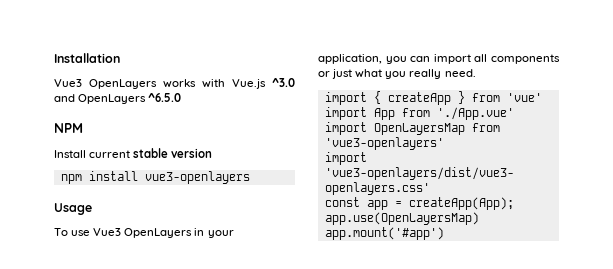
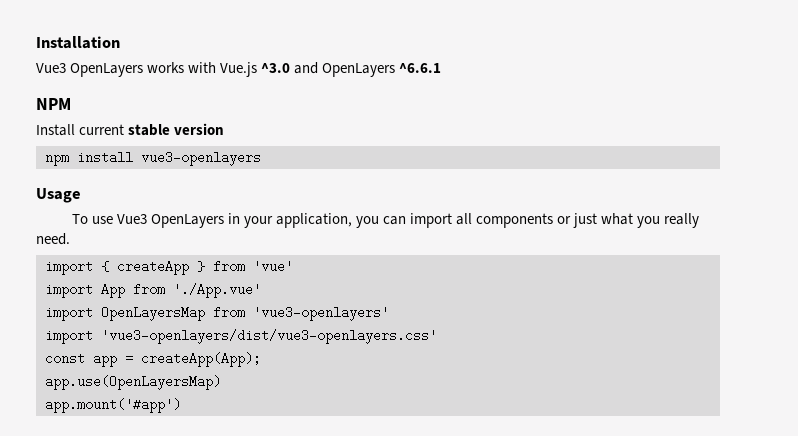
[148,93,182,102] ^6.5.0 -> [399,63,442,73] ^6.6.1

